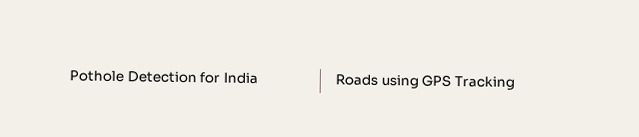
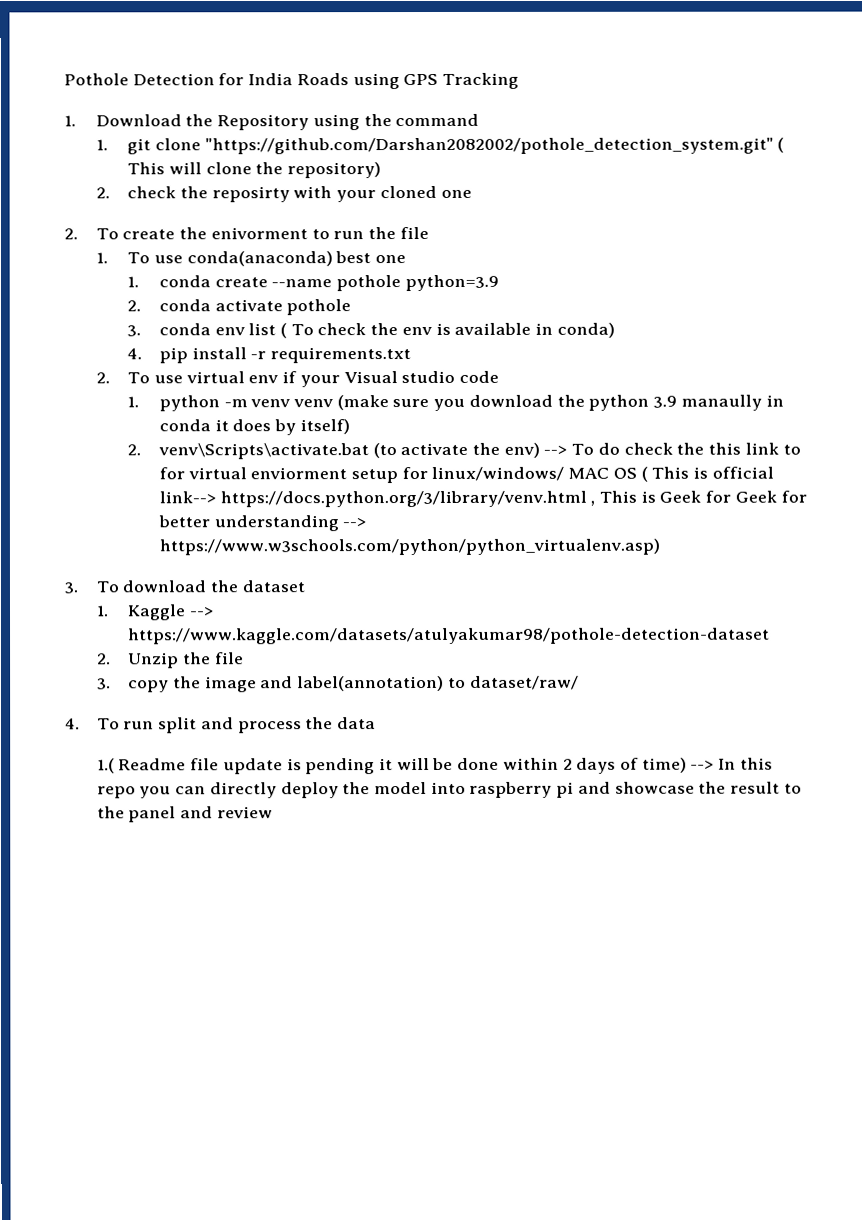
(515, 83) none -> [64,113,480,131] [95,137,785,155] [127,162,382,179] [95,185,472,203] [64,227,429,240] [95,251,407,267] [127,274,499,292] [127,299,352,316] [127,322,615,339] [127,347,412,364] [95,370,500,388] [127,394,784,412] [158,419,350,436] [127,442,801,460] [158,466,774,484] [158,490,807,508] [157,515,367,532] [158,538,660,556] [64,580,305,594] [95,604,214,621] [128,627,771,645] [96,652,244,669] [96,675,579,693] [65,717,376,734] [96,757,773,775] [96,781,802,799] [96,806,273,823] // 1. Download the Repository using the command // 1. git clone "https://github.com/Darshan2082002/pothole_detection_system.git" ( This will clone the repository) // 2. check the reposirty with your cloned one // 2. To create the enivorment to run the file // 1. To use conda(anaconda) best one // 1. conda create --name pothole python=3.9 // 2. conda activate pothole // 3. conda env list ( To check the env is available in conda) // 4. pip install -r requirements.txt // 2. To use virtual env if your Visual studio code // 1. python -m venv venv (make sure you download the python 3.9 manaully in conda it does by itself) // 2. venv\Scripts\activate.bat (to activate the env) --> To do check the this link to for virtual enviorment setup for linux/windows/ MAC OS ( This is official link--> https://docs.python.org/3/library/venv.html , This is Geek for Geek for better understanding --> https://www.w3schools.com/python/python_virtualenv.asp) // 3. To download the dataset // 1. Kaggle --> https://www.kaggle.com/datasets/atulyakumar98/pothole-detection-dataset // 2. Unzip the file // 3. copy the image and label(annotation) to dataset/raw/ // 4. To run split and process the data // 1.( Readme file update is pending it will be done within 2 days of time) --> In this repo you can directly deploy the model into raspberry pi and showcase the result to the panel and review

